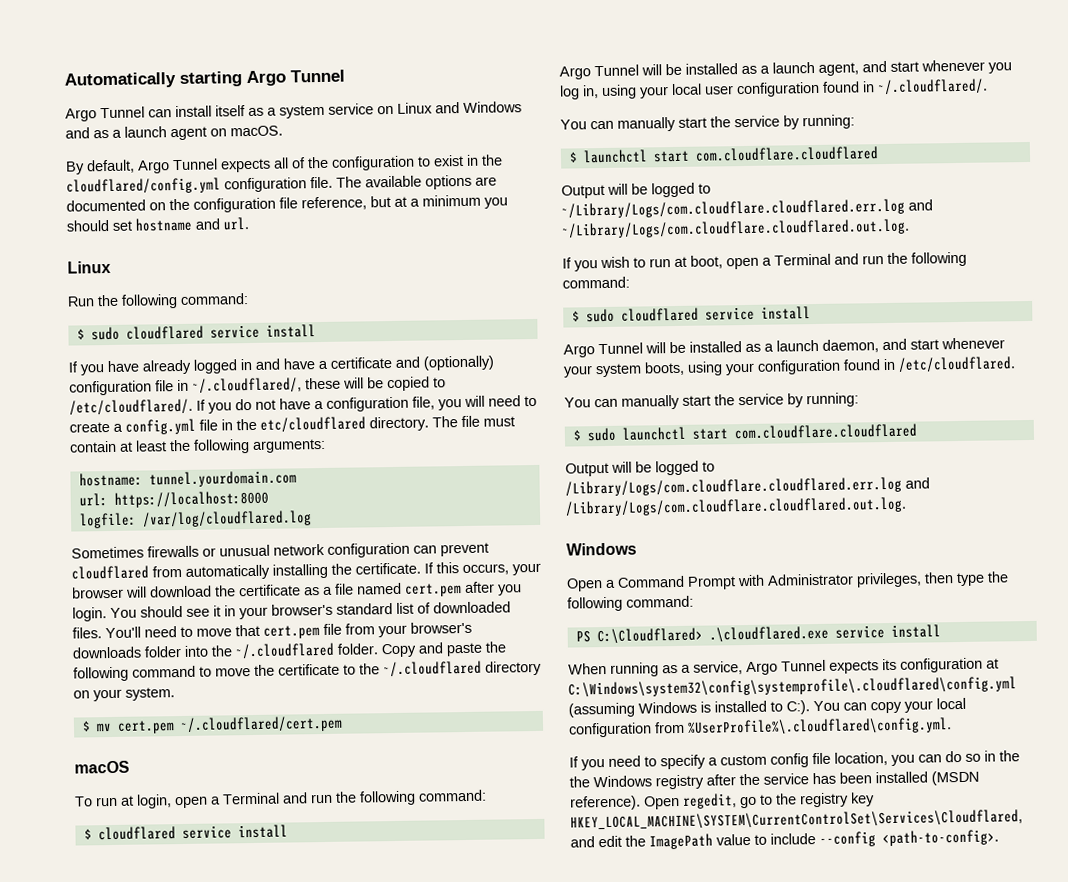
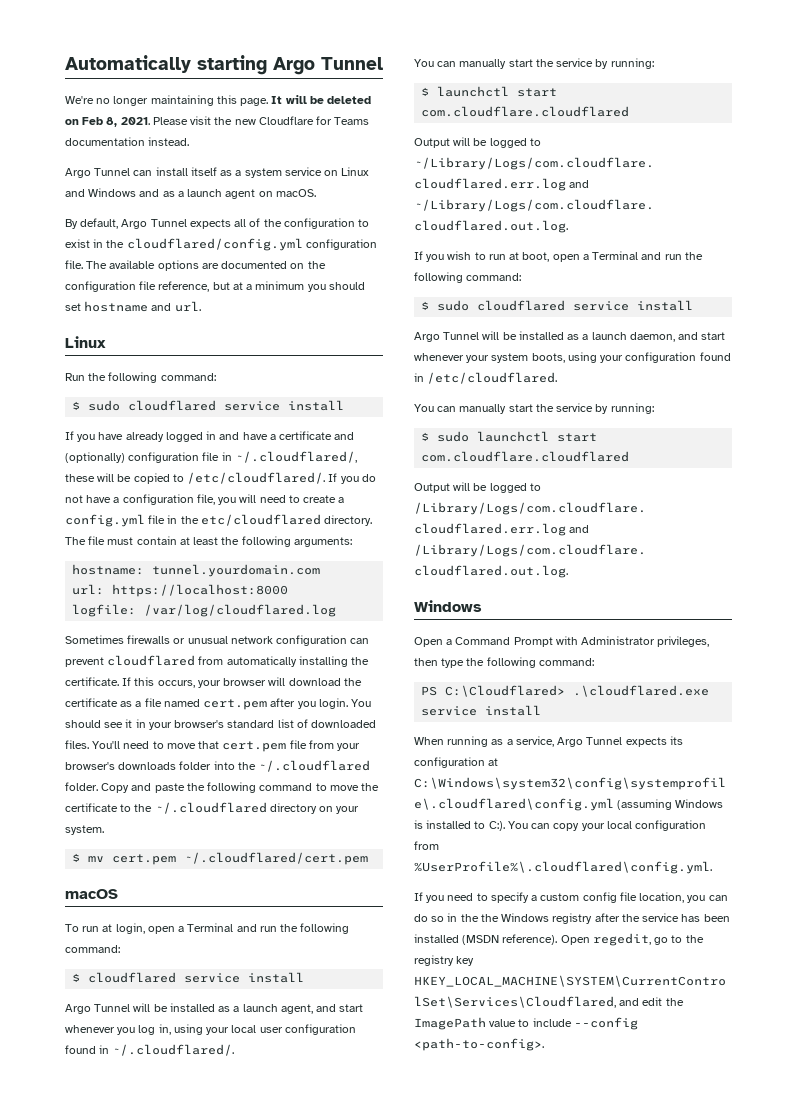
(345, 76) none -> [65,95,372,106] [65,116,370,127] [65,137,190,146] // We're no longer maintaining this page. It will be deleted on Feb 8, 2021. Please visit the new Cloudflare for Teams documentation instead.

